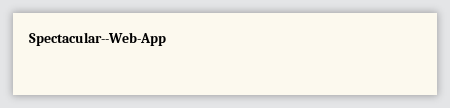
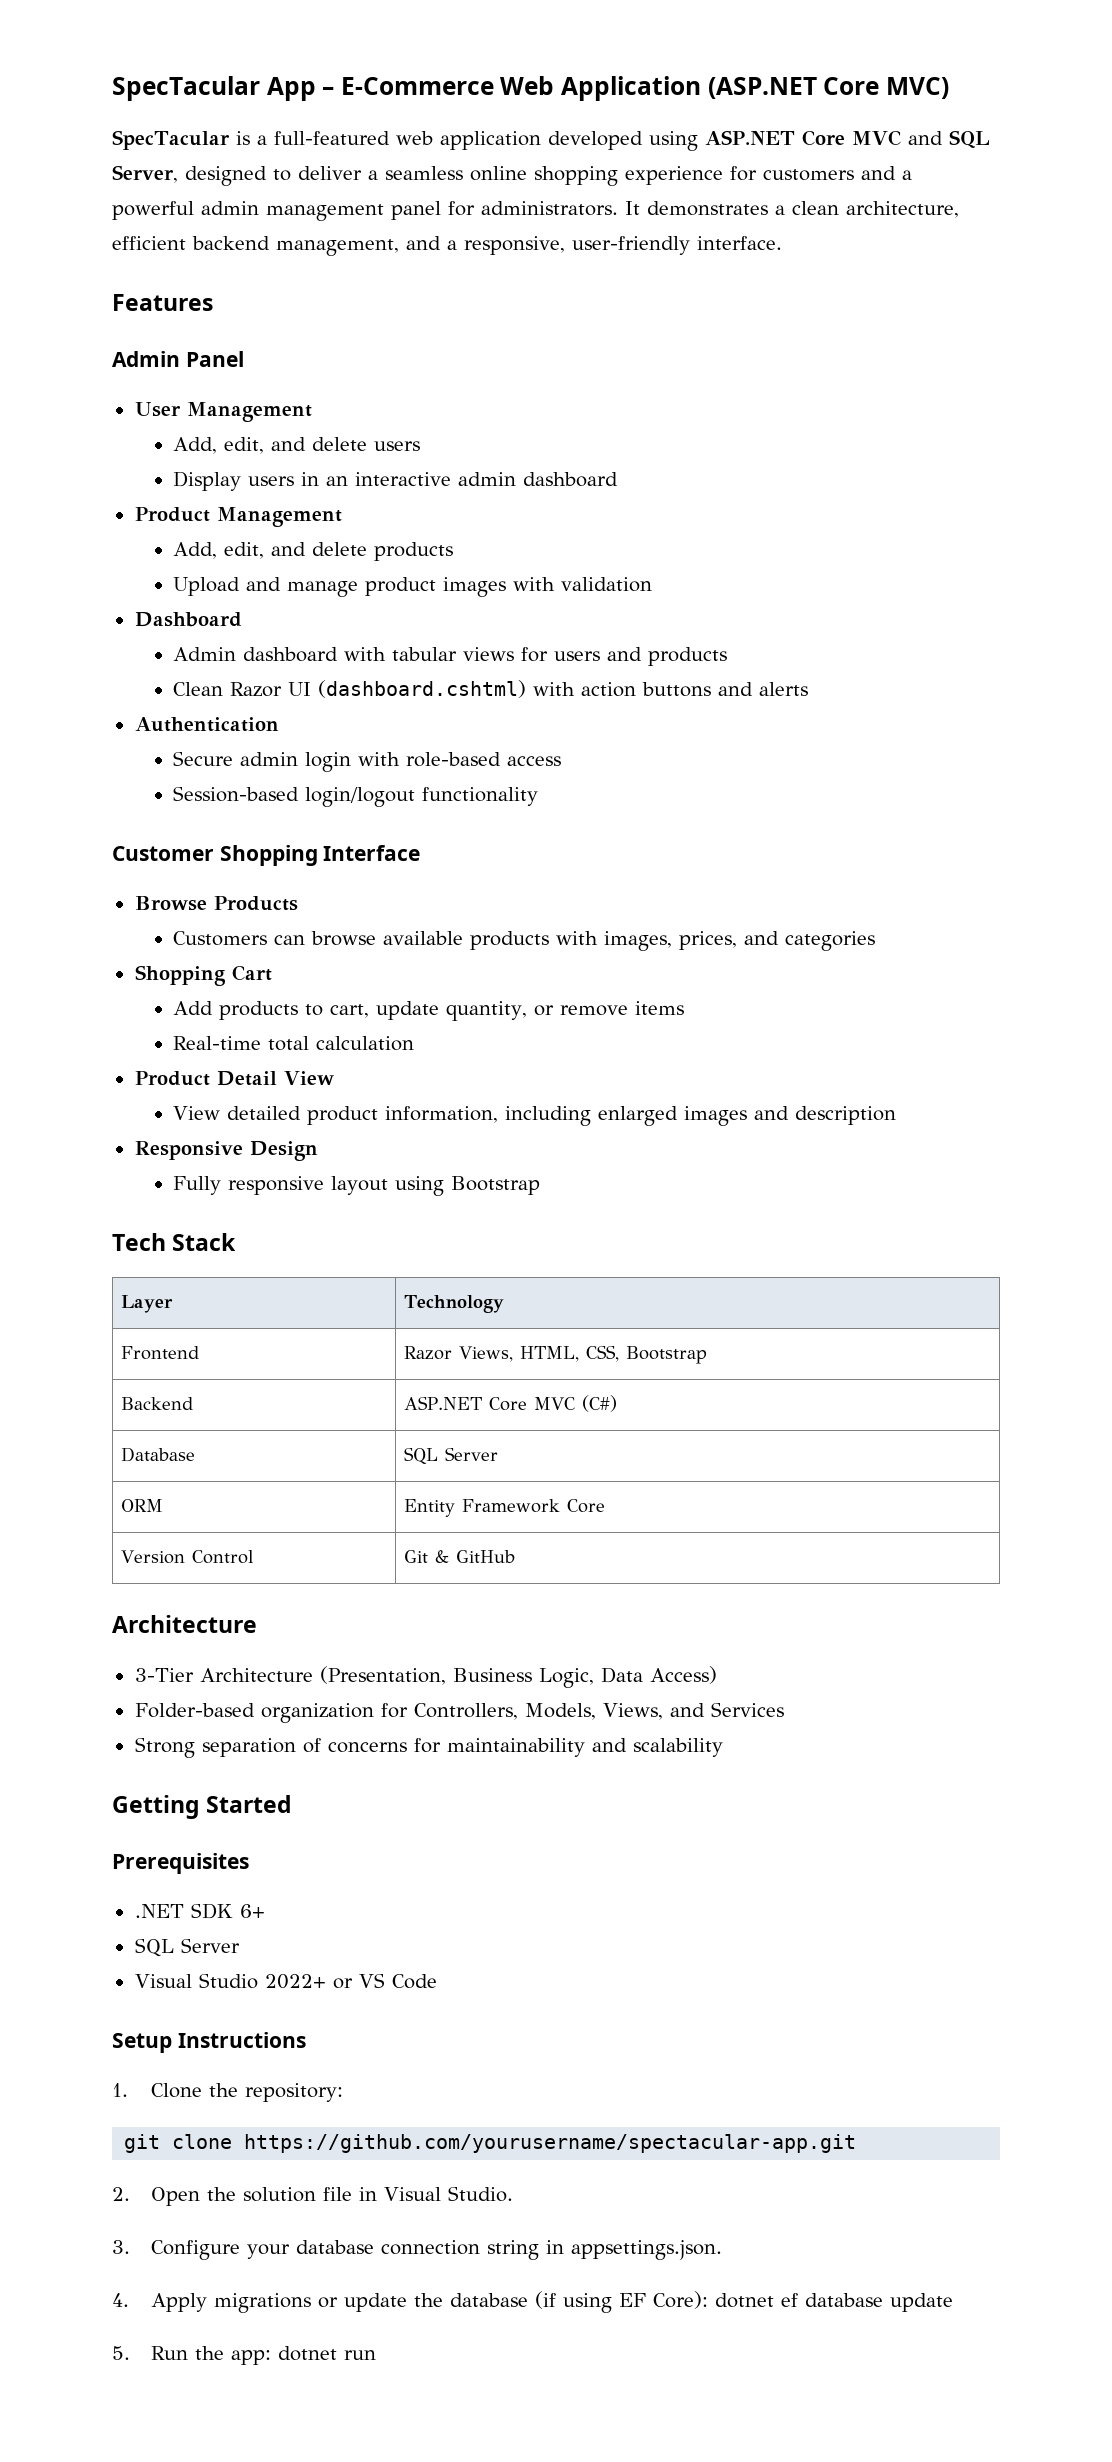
[29,32,166,46] Spectacular--Web-App -> [112,76,949,101] [112,130,990,151] [112,165,912,186] [112,201,959,221] [112,236,782,256] [112,294,213,311] [112,351,244,367] [134,402,312,422] [173,437,421,454] [173,471,619,491] [134,507,342,527] [173,542,454,561] [173,577,653,597] [134,612,242,627] [173,647,728,666] [173,680,809,698] [134,717,279,732] [173,751,562,772] [173,786,539,807] [112,845,421,866] [134,896,298,911] [173,931,876,951] [134,965,272,986] [173,1001,685,1021] [173,1036,415,1051] [134,1071,334,1086] [173,1106,897,1126] [134,1141,318,1161] [173,1176,541,1196] [112,1233,237,1251] [120,1295,173,1313] [403,1295,504,1313] [120,1346,199,1360] [403,1345,707,1364] [120,1397,193,1410] [403,1395,617,1412] [120,1447,195,1462] [403,1447,498,1465] [120,1499,163,1512] [403,1499,605,1517] [120,1550,254,1564] [403,1550,515,1563] [112,1615,257,1633] [134,1666,717,1688] [134,1702,784,1723] [134,1737,723,1758] [112,1795,293,1819] [112,1853,249,1874] [134,1903,265,1919] [134,1938,240,1957] [134,1973,437,1989] [112,2032,306,2053] [112,2083,343,2102] [124,2134,857,2153] [112,2186,513,2206] [112,2240,722,2260] [112,2291,953,2313] [112,2346,376,2365] SpecTacular App – E-Commerce Web Application (ASP.NET Core MVC) // SpecTacular is a full-featured web application developed using ASP.NET Core MVC and SQL Server, designed to deliver a seamless online shopping experience for customers and a powerful admin management panel for administrators. It demonstrates a clean architecture, efficient backend management, and a responsive, user-friendly interface. // Features // Admin Panel // User Management // Add, edit, and delete users // Display users in an interactive admin dashboard // Product Management // Add, edit, and delete products // Upload and manage product images with validation // Dashboard // Admin dashboard with tabular views for users and products // Clean Razor UI (dashboard.cshtml) with action buttons and alerts // Authentication // Secure admin login with role-based access // Session-based login/logout functionality // Customer Shopping Interface // Browse Products // Customers can browse available products with images, prices, and categories // Shopping Cart // Add products to cart, update quantity, or remove items // Real-time total calculation // Product Detail View // View detailed product information, including enlarged images and description // Responsive Design // Fully responsive layout using Bootstrap // Tech Stack // Layer | Technology // Frontend | Razor Views, HTML, CSS, Bootstrap // Backend | ASP.NET Core MVC (C#) // Database | SQL Server // ORM | Entity Framework Core // Version Control | Git & GitHub // Architecture // 3-Tier Architecture (Presentation, Business Logic, Data Access) // Folder-based organization for Controllers, Models, Views, and Services // Strong separation of concerns for maintainability and scalability // Getting Started // Prerequisites // .NET SDK 6+ // SQL Server // Visual Studio 2022+ or VS Code // Setup Instructions // 1. Clone the repository: // git clone https://github.com/yourusername/spectacular-app.git // 2. Open the solution file in Visual Studio. // 3. Configure your database connection string in appsettings.json. // 4. Apply migrations or update the database (if using EF Core): dotnet ef database update // 5. Run the app: dotnet run

